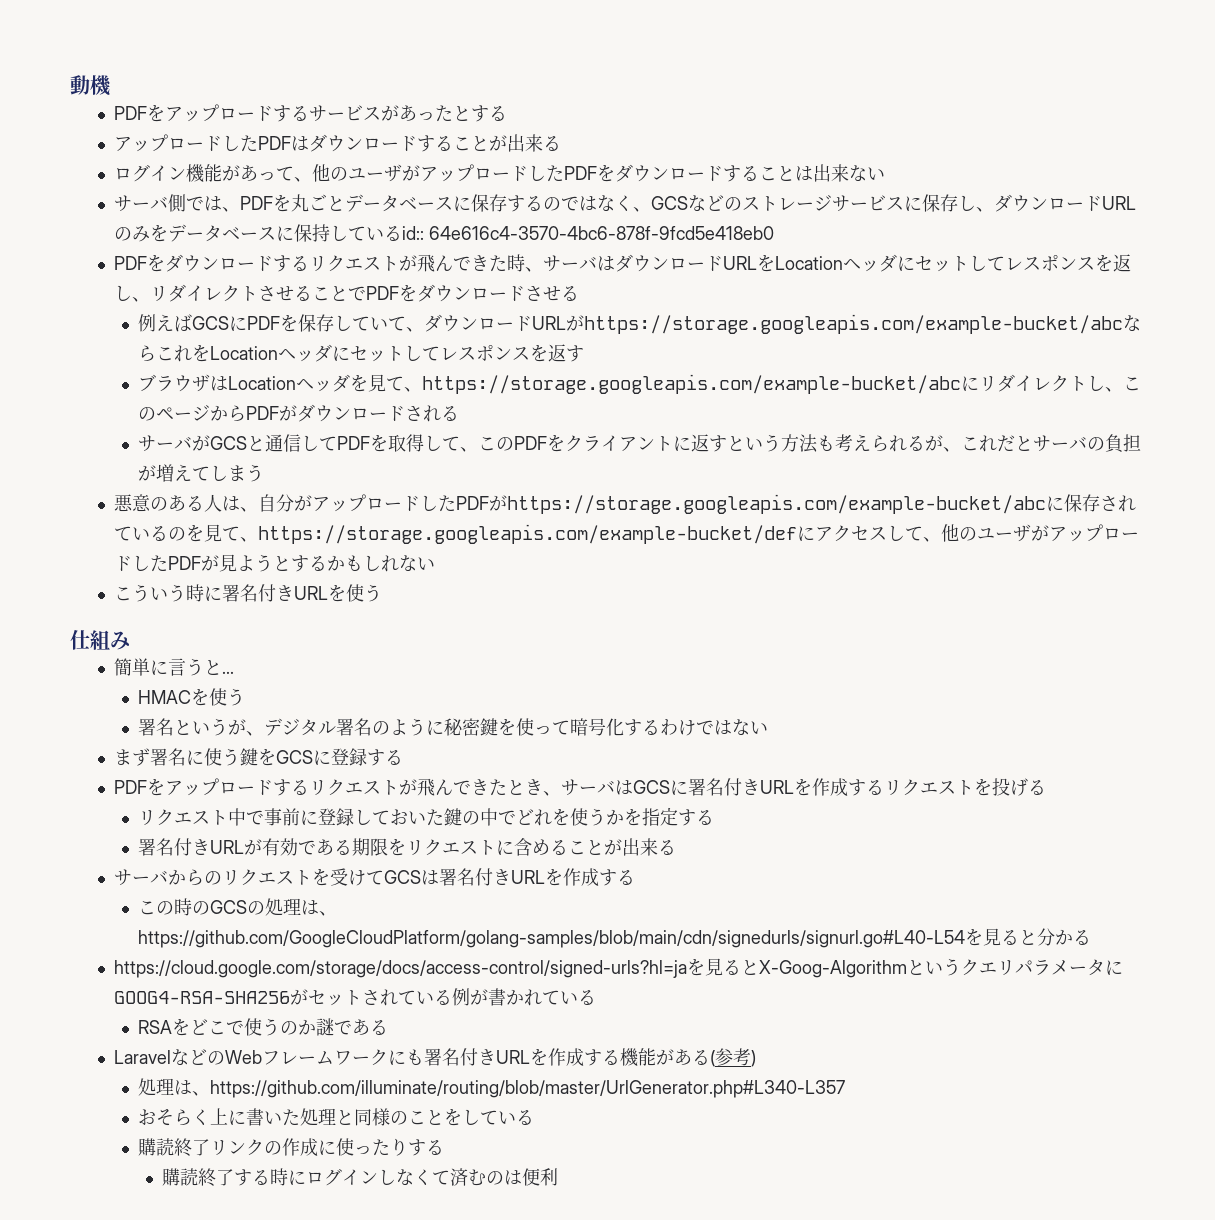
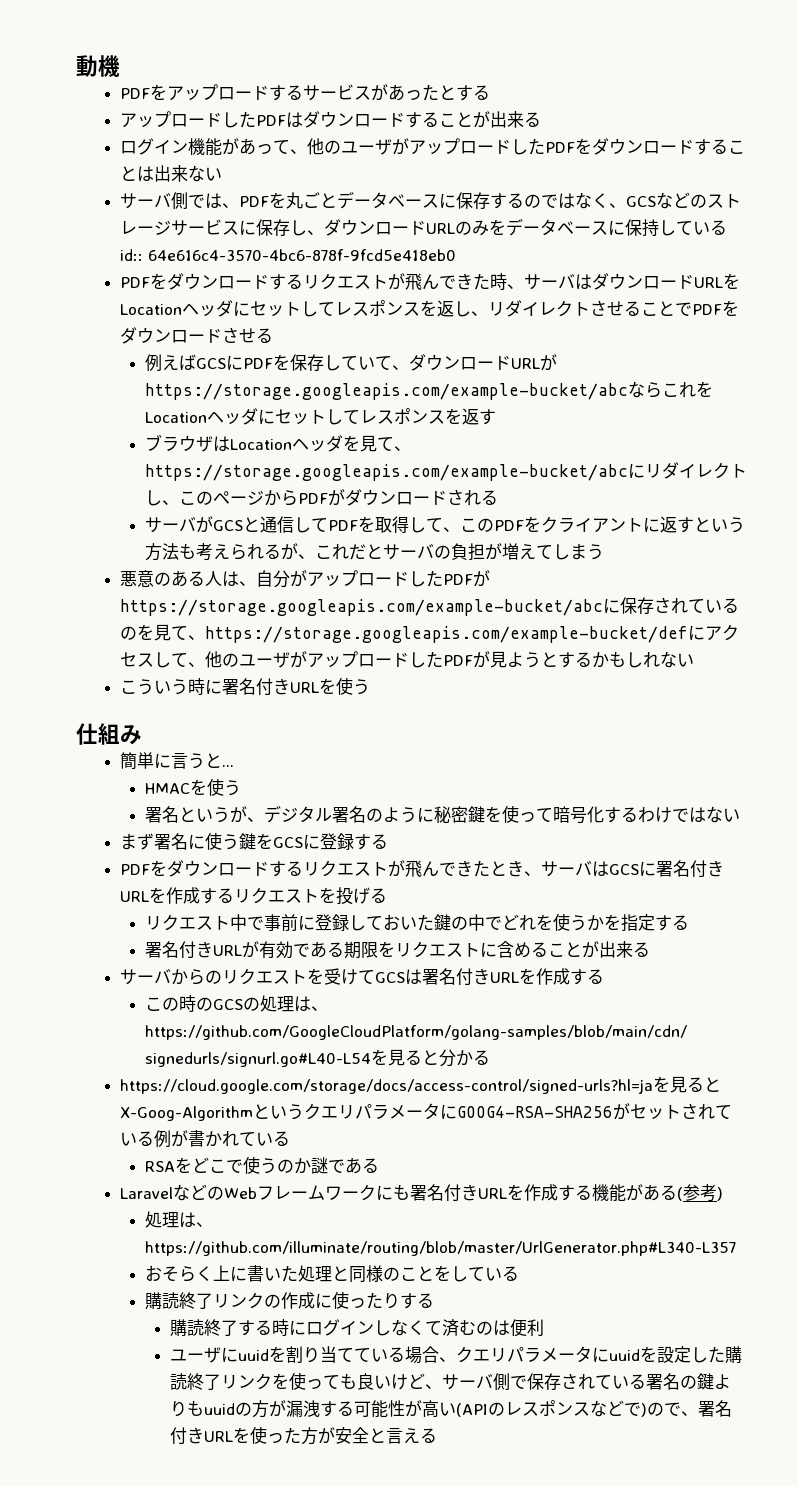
[164,778,219,796] アップ -> [166,860,218,877] ダウン
(559, 1177) none -> [170,1346,743,1364] [170,1372,732,1390] [170,1400,733,1418] [170,1426,438,1445] // ユーザにuuidを割り当てている場合、クエリパラメータにuuidを設定した購読終了リンクを使っても良いけど、サーバ側で保存されている署名の鍵よりもuuidの方が漏洩する可能性が高い(APIのレスポンスなどで)ので、署名付きURLを使った方が安全と言える

